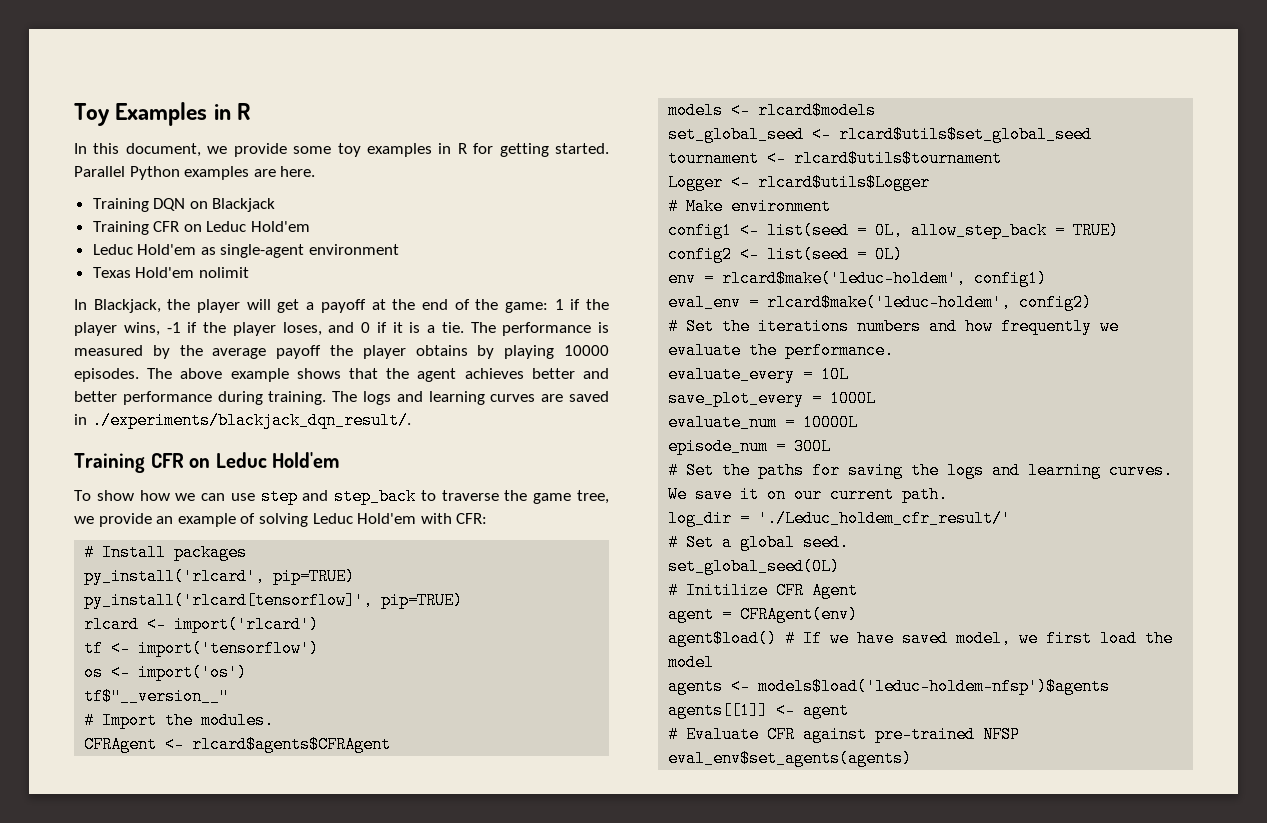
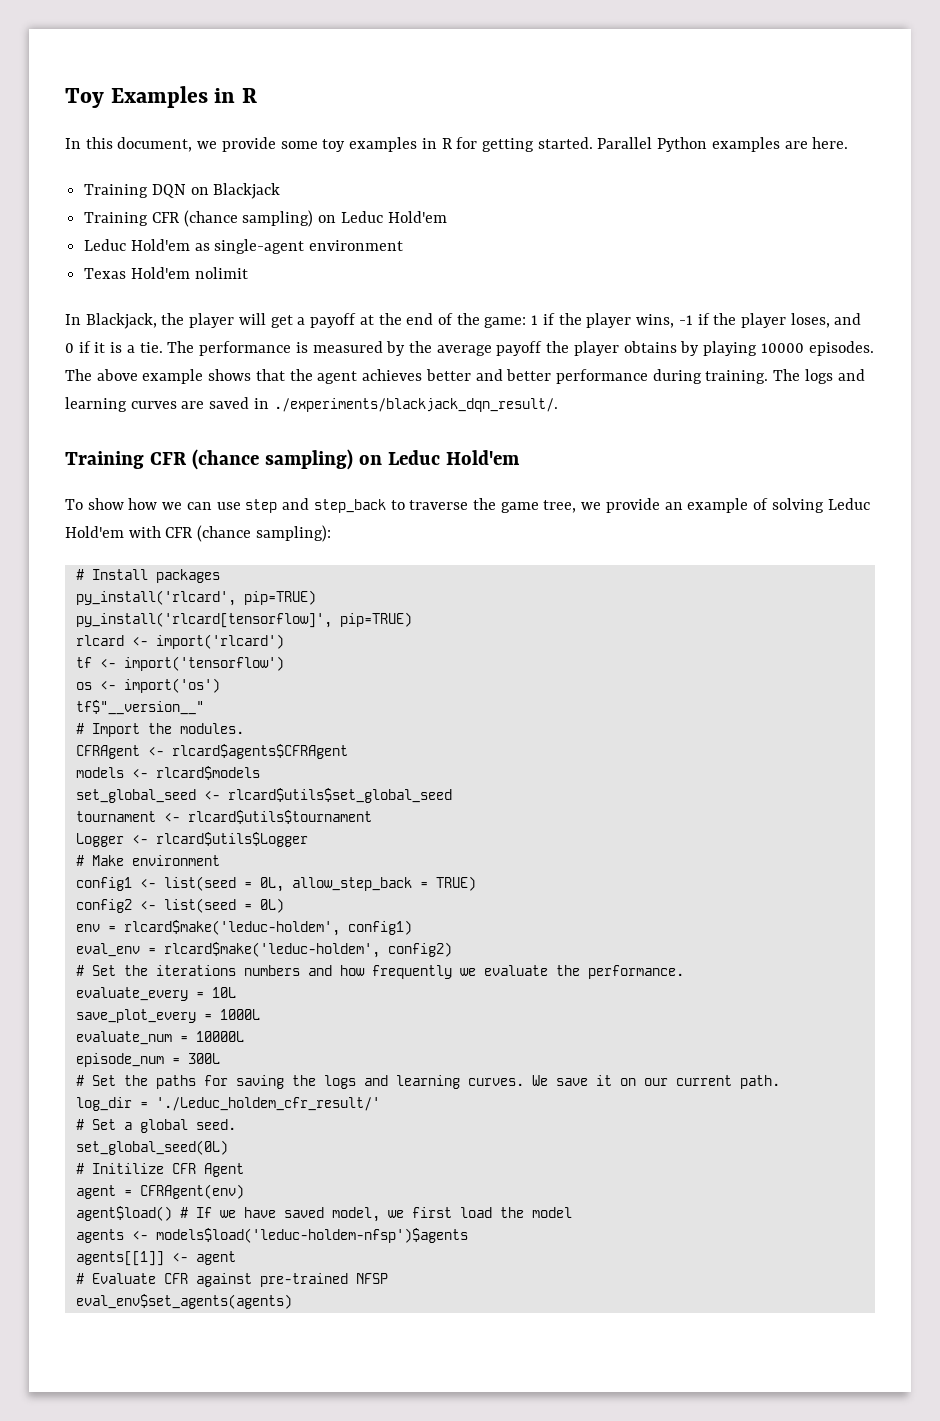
(180, 226) none -> [183,210,314,227] (chance sampling)
(184, 460) none -> [191,449,353,470] (chance sampling)
[456,513,488,524] CFR: -> [165,525,331,542] CFR (chance sampling):

